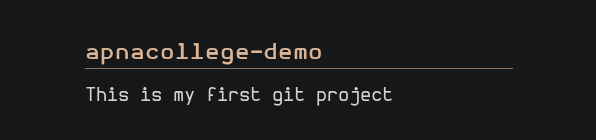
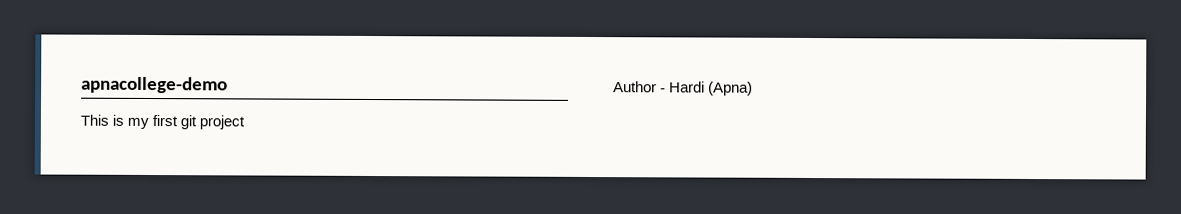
(393, 96) none -> [613,81,754,96] // Author - Hardi (Apna)

